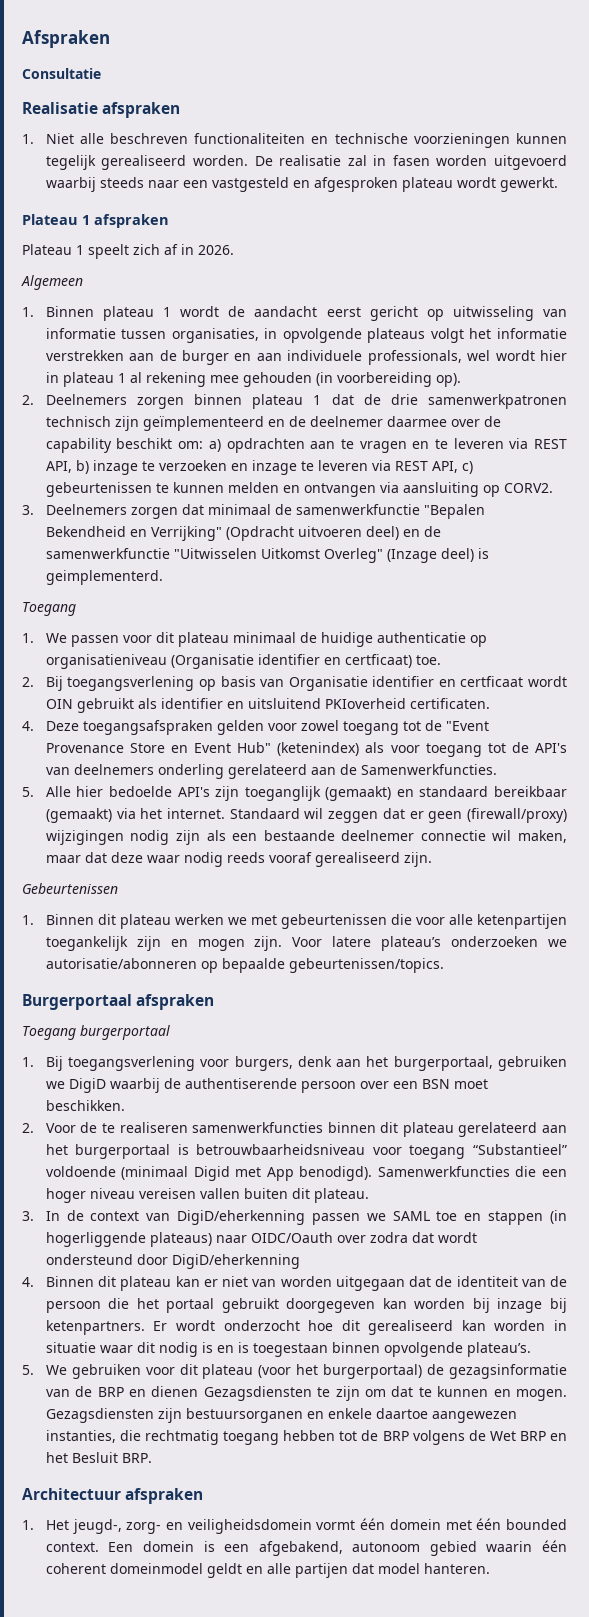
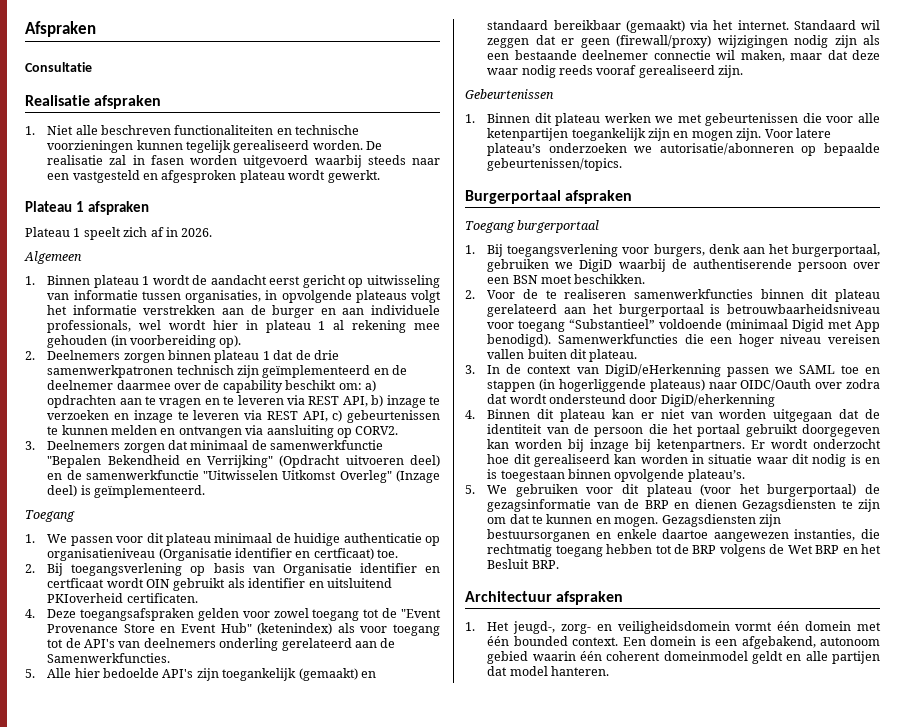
[45,570,163,585] geimplementerd. -> [94,485,206,498] geïmplementeerd.
[244,786,321,801] toeganglijk -> [222,668,297,681] toegankelijk
[177,1210,306,1225] DigiD/eherkenning -> [604,364,721,377] DigiD/eHerkenning

